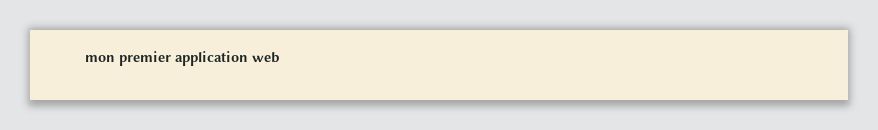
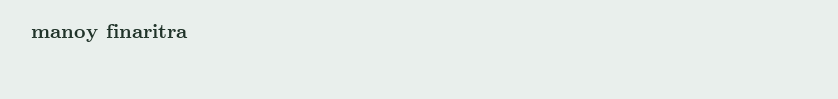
[85,51,280,66] mon premier application web -> [31,24,188,42] manoy finaritra

